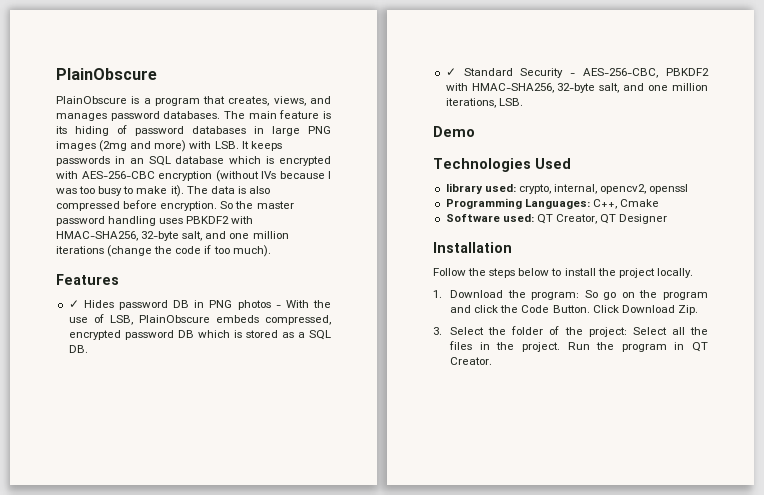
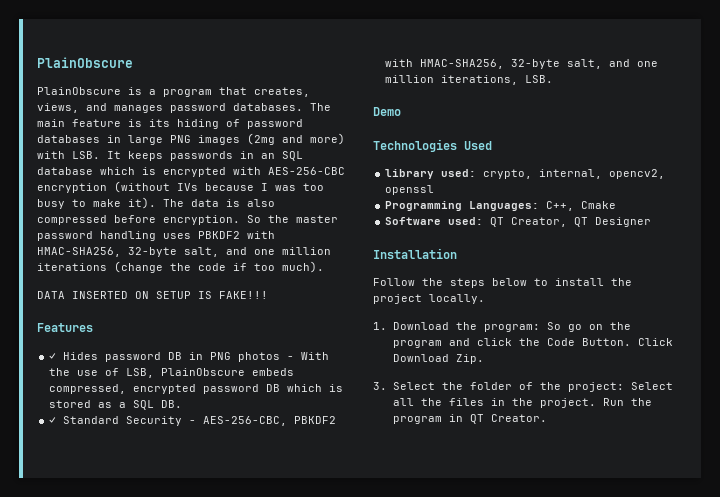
(271, 251) none -> [37,291,268,299] // DATA INSERTED ON SETUP IS FAKE!!!

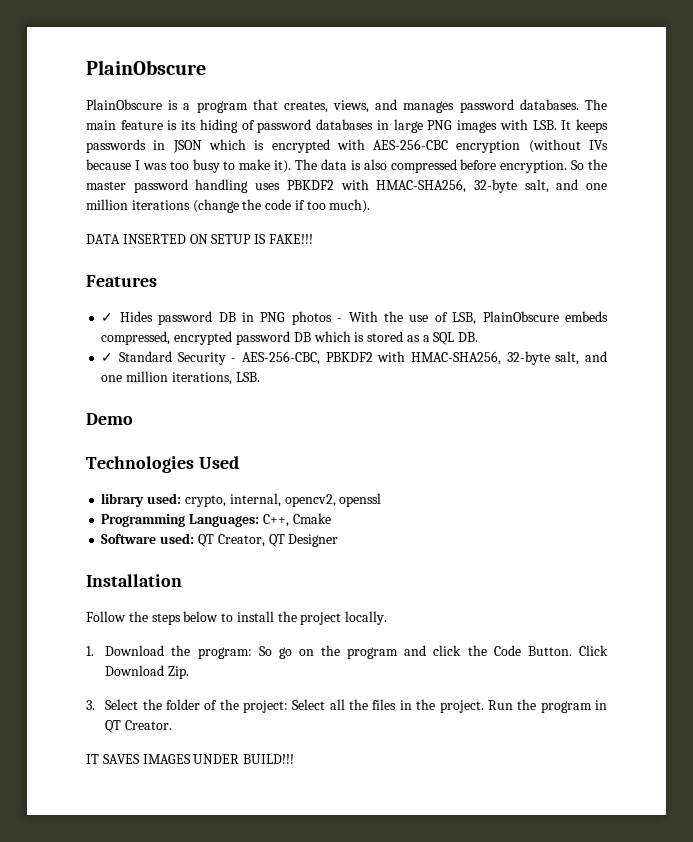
[247,133,345,145] (2mg and more) -> (498, 126) none
[261,151,303,161] [37,167,93,175] an SQL database -> [172,140,202,153] JSON
(547, 418) none -> [86,754,295,764] // IT SAVES IMAGES UNDER BUILD!!!

